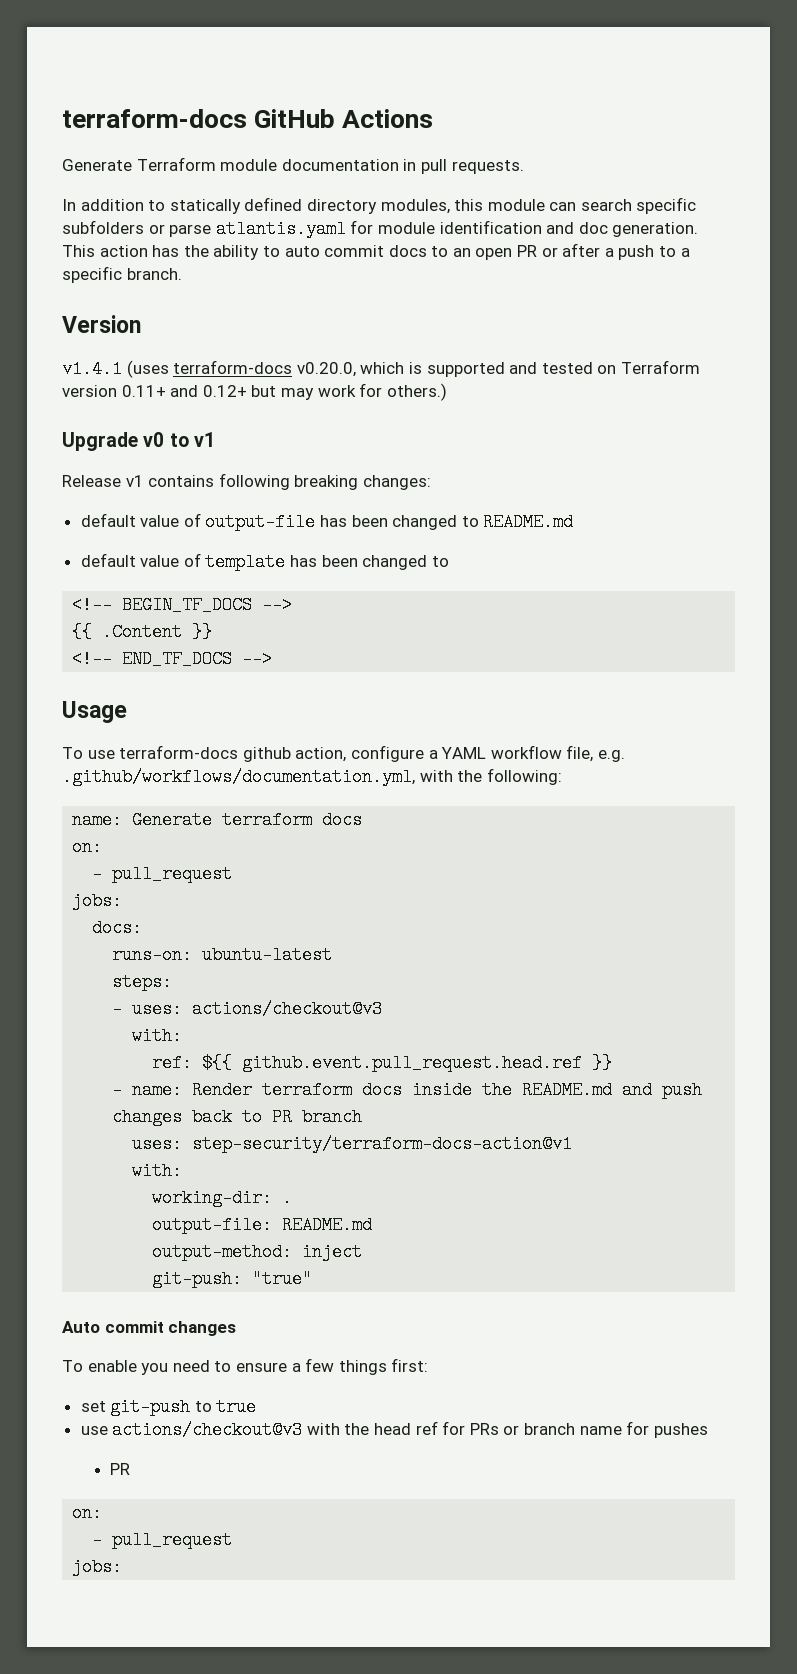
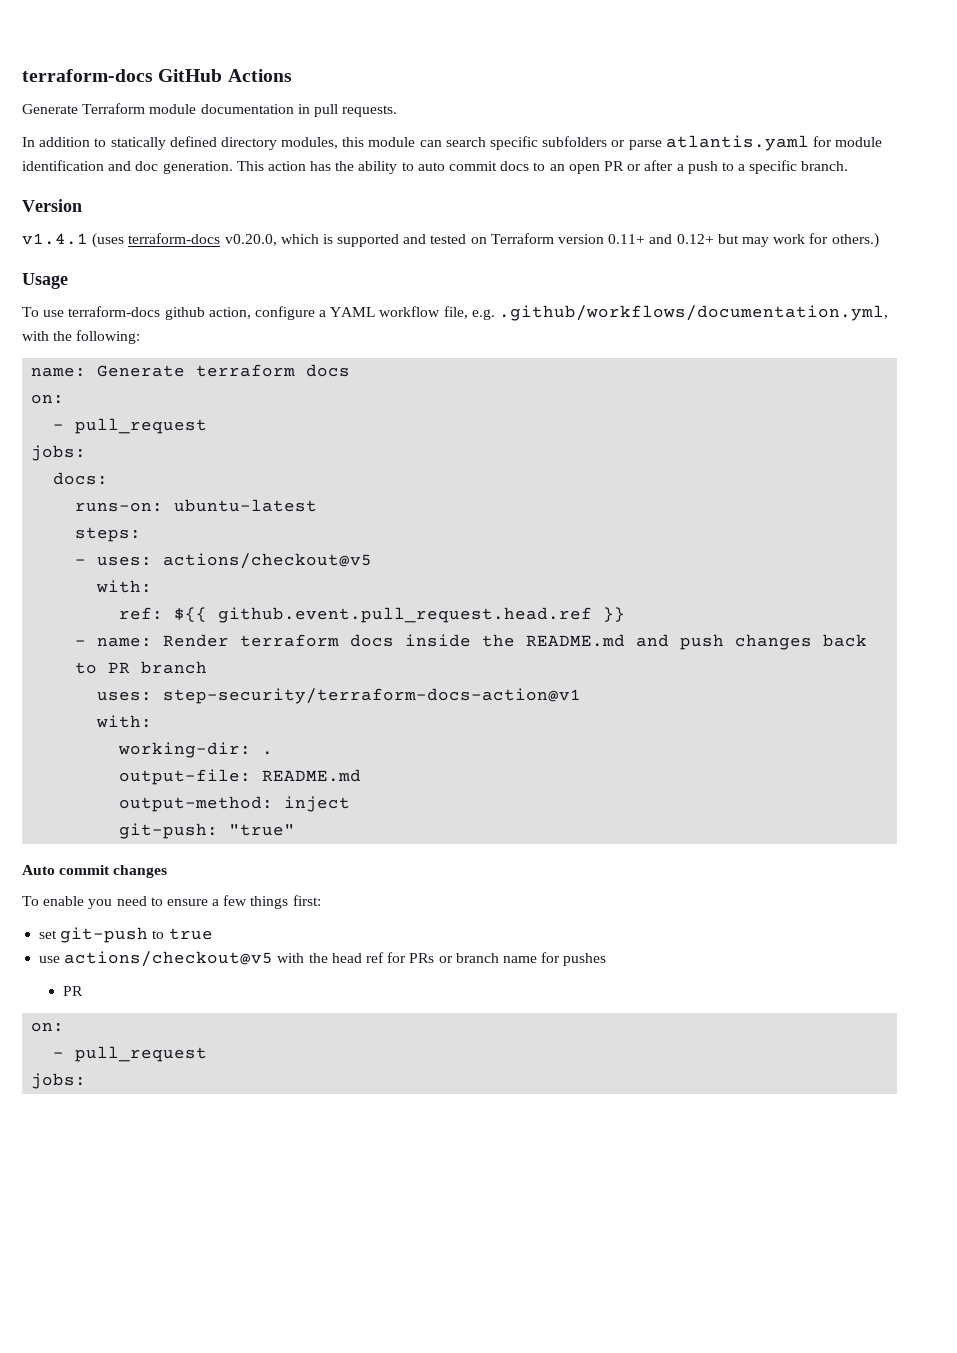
[62,432,215,451] [62,473,431,490] [80,513,574,531] [80,553,449,571] [72,596,293,614] [72,623,213,641] [72,650,273,668] // Upgrade v0 to v1 // Release v1 contains following breaking changes: // default value of output-file has been changed to README.md // default value of template has been changed to // <!-- BEGIN_TF_DOCS --> // {{ .Content }} // <!-- END_TF_DOCS --> -> (879, 240) none
[192,1000,383,1018] actions/checkout@v3 -> [163,553,373,569] actions/checkout@v5
[112,1421,303,1439] actions/checkout@v3 -> [64,951,274,967] actions/checkout@v5

